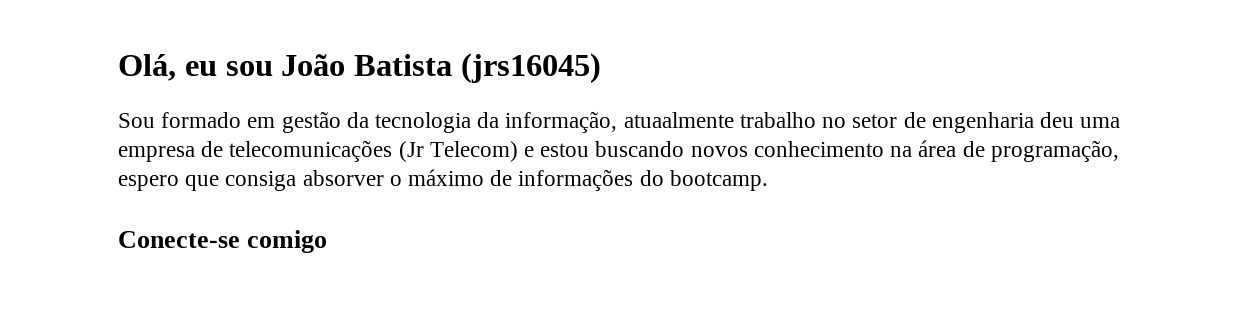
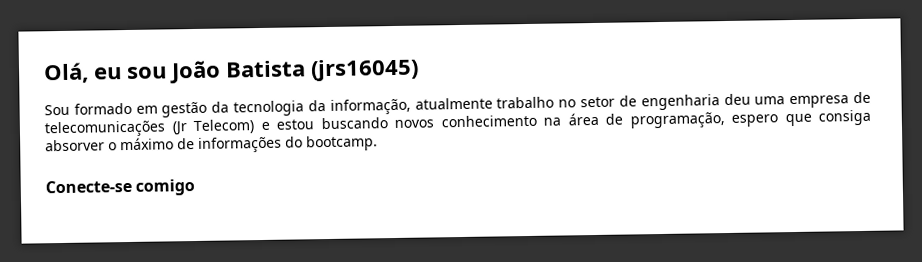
[623,112,734,128] atuaalmente -> [414,97,493,110] atualmente

